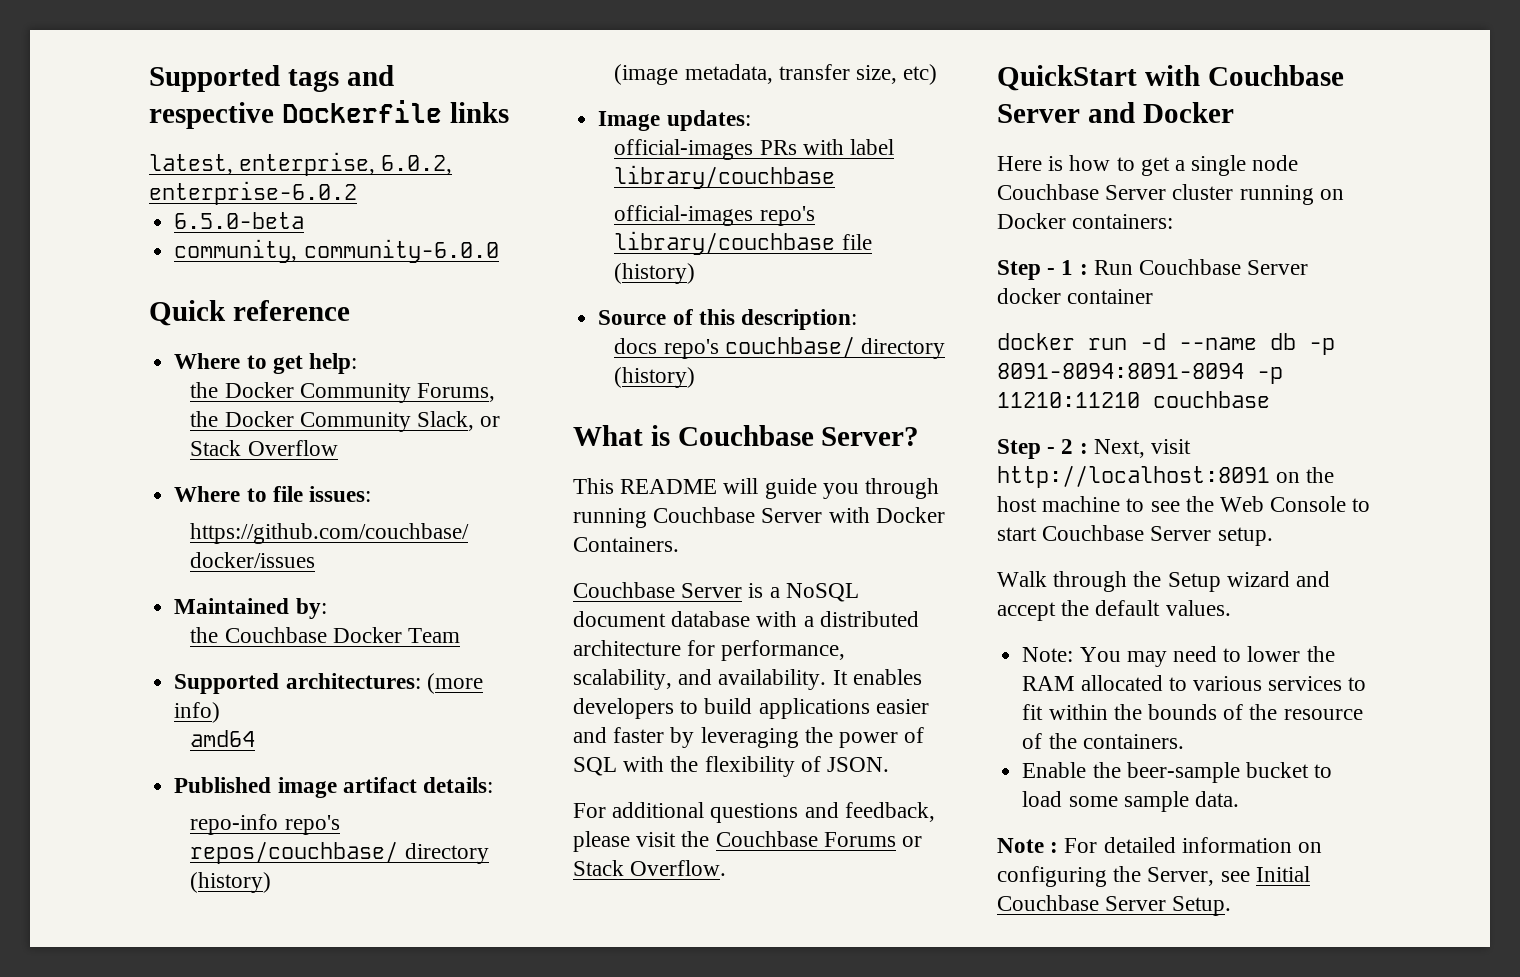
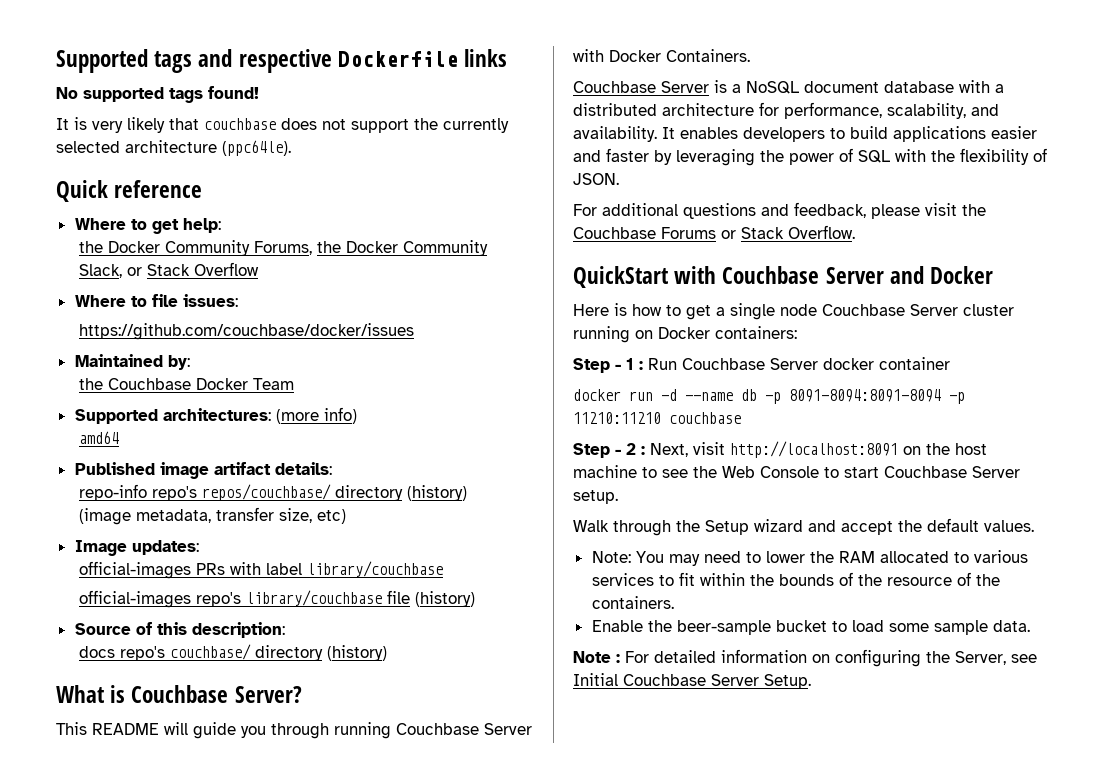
[149,152,453,176] [149,181,357,205] [174,212,305,229] [174,239,499,263] latest, enterprise, 6.0.2, enterprise-6.0.2 // 6.5.0-beta // community, community-6.0.0 -> [56,86,259,103] [56,117,509,133] [56,140,291,156] No supported tags found! // It is very likely that couchbase does not support the currently selected architecture (ppc64le).

